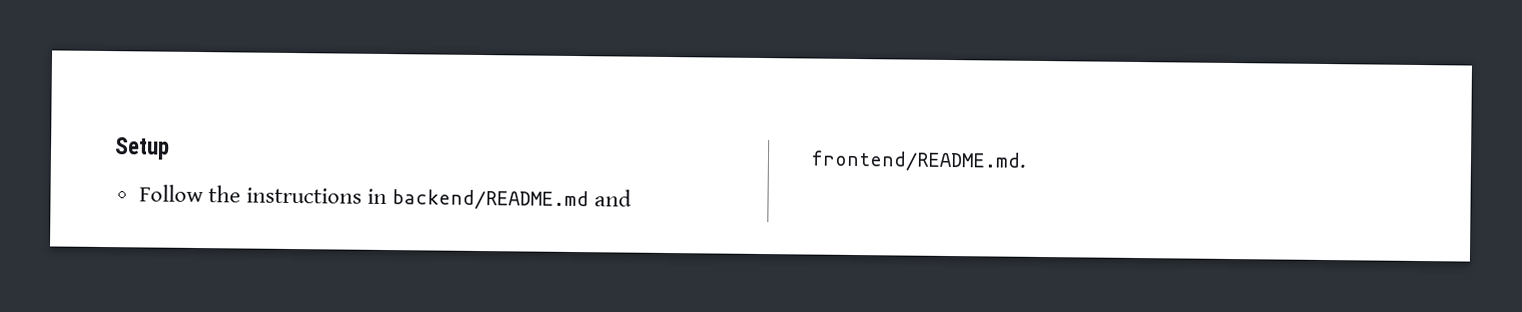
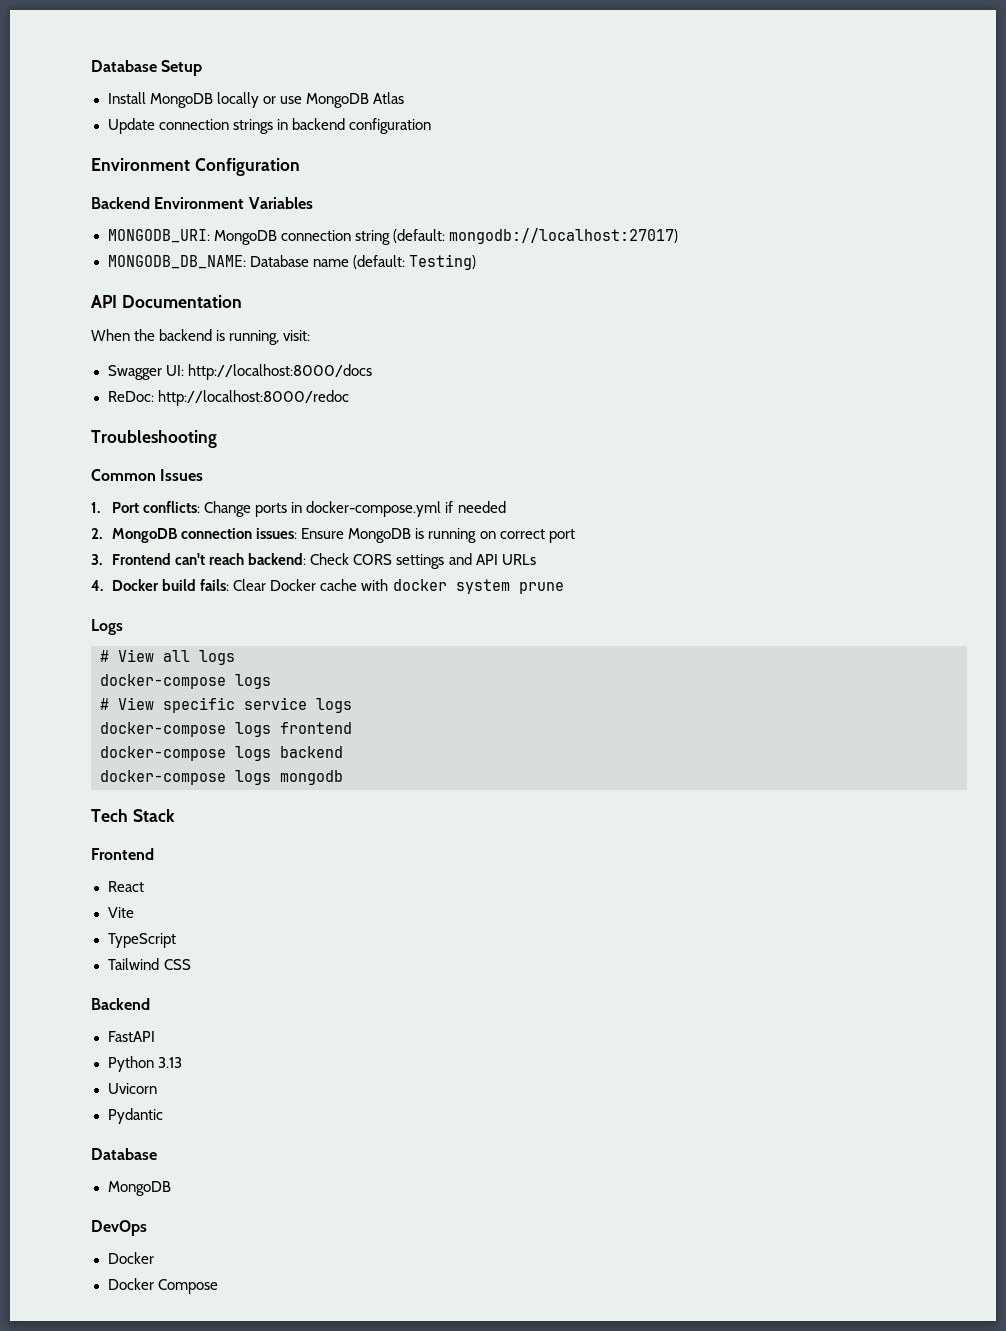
(114, 148) none -> [91,60,157,72] Database
[138,184,633,211] [810,150,1027,172] Follow the instructions in backend/README.md and frontend/README.md. -> [107,92,404,108] [107,118,431,134] [91,158,300,176] [91,197,313,209] [107,228,678,245] [107,254,476,270] [91,295,242,308] [91,329,311,345] [107,364,372,380] [107,390,349,406] [91,430,217,448] [91,469,204,481] [91,501,506,517] [91,528,575,543] [91,553,536,569] [91,579,564,594] [91,619,123,635] [100,649,235,665] [100,674,271,689] [100,697,352,713] [100,722,352,737] [100,746,343,761] [100,770,343,785] [91,809,175,822] [91,848,154,860] [107,881,144,892] [107,907,134,918] [107,933,177,948] [107,958,191,970] [91,998,150,1010] [107,1031,156,1042] [107,1056,182,1072] [107,1083,157,1094] [107,1108,163,1124] [91,1148,157,1160] [107,1181,171,1196] [91,1220,147,1236] [107,1252,154,1264] [107,1278,218,1294] Install MongoDB locally or use MongoDB Atlas // Update connection strings in backend configuration // Environment Configuration // Backend Environment Variables // MONGODB_URI: MongoDB connection string (default: mongodb://localhost:27017) // MONGODB_DB_NAME: Database name (default: Testing) // API Documentation // When the backend is running, visit: // Swagger UI: http://localhost:8000/docs // ReDoc: http://localhost:8000/redoc // Troubleshooting // Common Issues // 1. Port conflicts: Change ports in docker-compose.yml if needed // 2. MongoDB connection issues: Ensure MongoDB is running on correct port // 3. Frontend can't reach backend: Check CORS settings and API URLs // 4. Docker build fails: Clear Docker cache with docker system prune // Logs // # View all logs // docker-compose logs // # View specific service logs // docker-compose logs frontend // docker-compose logs backend // docker-compose logs mongodb // Tech Stack // Frontend // React // Vite // TypeScript // Tailwind CSS // Backend // FastAPI // Python 3.13 // Uvicorn // Pydantic // Database // MongoDB // DevOps // Docker // Docker Compose

